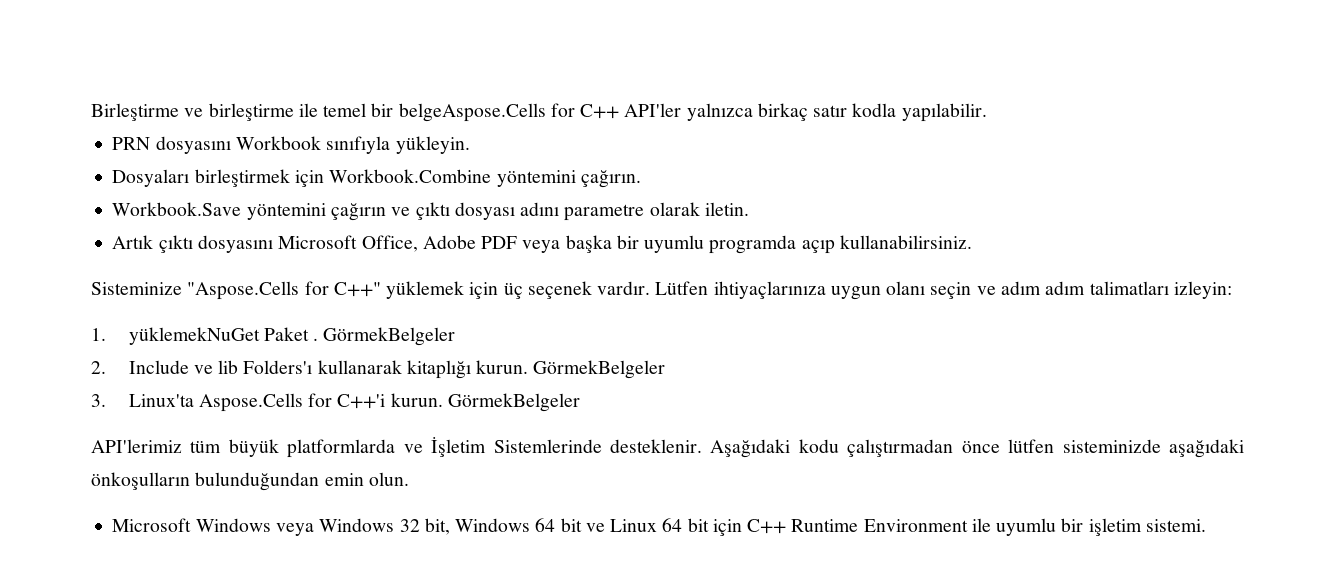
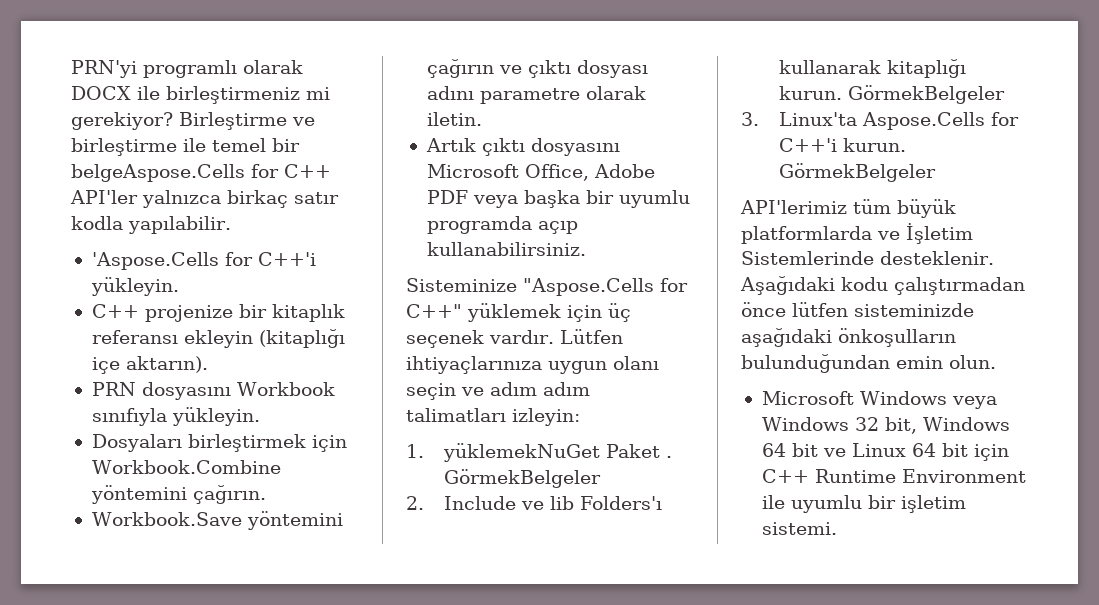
(91, 112) none -> [71,60,303,78] [71,86,330,104] [71,112,173,130] PRN'yi programlı olarak DOCX ile birleştirmeniz mi gerekiyor?
(987, 112) none -> [91,252,316,270] [90,277,179,296] [91,304,345,322] [91,329,345,348] [91,356,208,374] // 'Aspose.Cells for C++'i yükleyin. // C++ projenize bir kitaplık referansı ekleyin (kitaplığı içe aktarın).

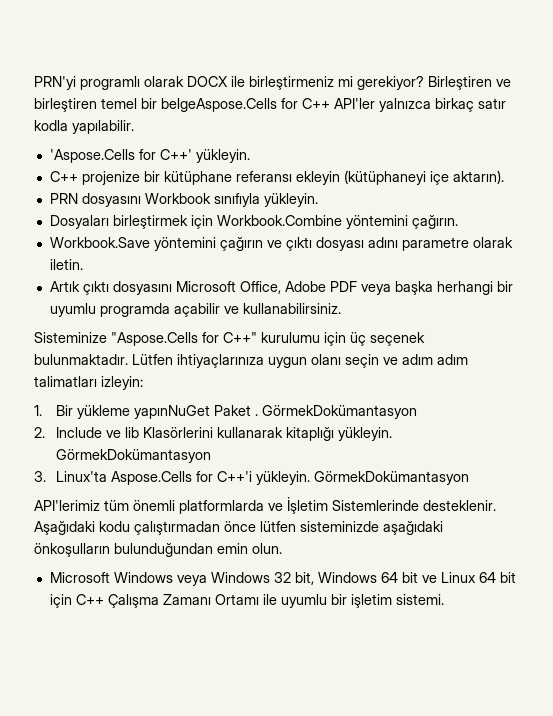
[179,112,315,130] [71,138,206,156] Birleştirme ve birleştirme ile -> [428,76,511,90] [34,98,97,112] Birleştiren ve birleştiren
[257,252,316,266] C++'i -> [159,149,192,160] C++'
[271,304,345,322] kitaplık -> [163,171,232,185] kütüphane
[258,329,345,348] (kitaplığı -> [343,170,426,185] (kütüphaneyi
(580, 199) none -> [436,281,493,295] herhangi
[537,221,578,234] açıp -> [173,303,239,317] açabilir ve
[467,303,561,322] yüklemek -> [261,332,320,343] kurulumu
[489,330,554,344] vardır. -> [34,354,128,365] bulunmaktadır.
[442,443,600,462] yüklemekNuGet -> [55,405,210,419] Bir yükleme yapınNuGet
[443,469,601,488] GörmekBelgeler -> [261,405,417,419] GörmekDokümantasyon
[579,496,663,510] Folders'ı -> [142,427,213,438] Klasörlerini
[778,85,1005,104] kurun. GörmekBelgeler -> [337,427,392,441] [55,449,211,463] yükleyin. GörmekDokümantasyon
[842,138,906,152] [778,163,936,182] kurun. GörmekBelgeler -> [255,471,469,485] yükleyin. GörmekDokümantasyon
[897,199,956,218] büyük -> [133,500,175,511] önemli
[814,469,1026,483] Runtime Environment -> [107,594,259,608] Çalışma Zamanı Ortamı

